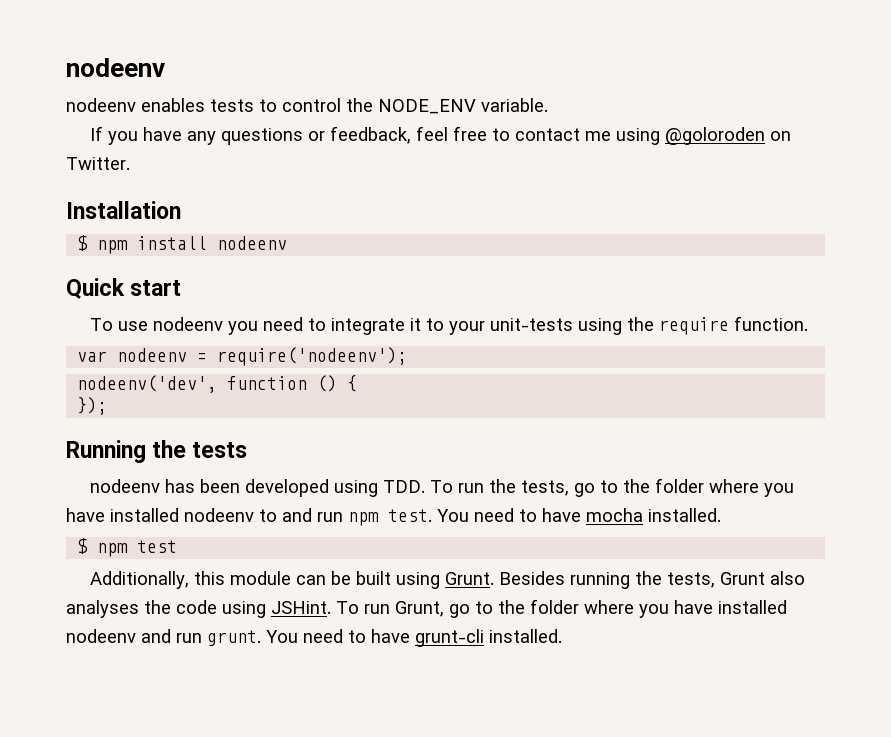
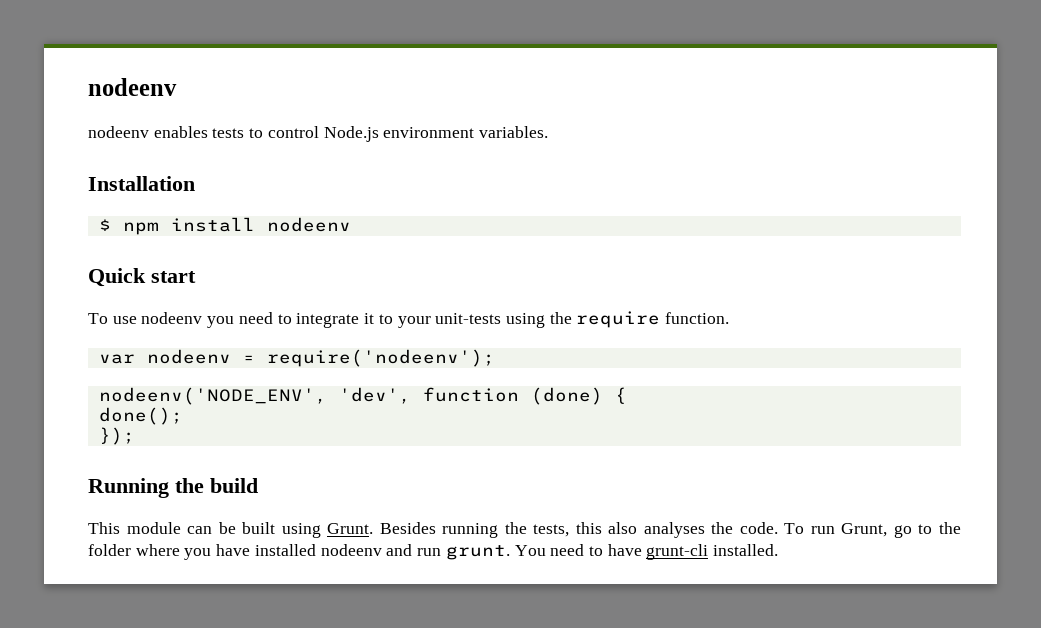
[346,98,548,114] [90,126,792,145] [66,157,130,170] the NODE_ENV variable. // If you have any questions or feedback, feel free to contact me using @goloroden on Twitter. -> [323,126,549,142] Node.js environment variables.
[77,375,338,393] nodeenv('dev', function () -> [98,387,603,405] nodeenv('NODE_ENV', 'dev', function (done)
(358, 383) none -> [98,407,183,425] // done();
[192,442,248,458] [90,478,795,497] [66,508,721,526] [77,538,178,557] [90,571,226,589] tests // nodeenv has been developed using TDD. To run the tests, go to the folder where you have installed nodeenv to and run npm test. You need to have mocha installed. // $ npm test // Additionally, this -> [210,478,258,493] [88,522,120,534] build // This
[720,572,766,585] Grunt -> [575,522,602,534] this
[176,600,331,618] code using JSHint. -> [739,522,778,534] code.

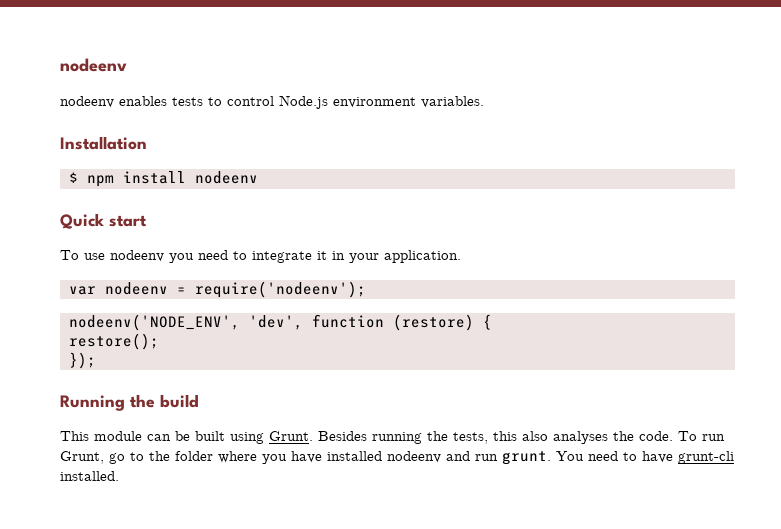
[378,311,730,328] to your unit-tests using the require function. -> [332,250,461,263] in your application.
[530,387,603,405] (done) -> [393,314,474,331] (restore)
[98,407,183,425] done(); -> [69,333,159,350] restore();

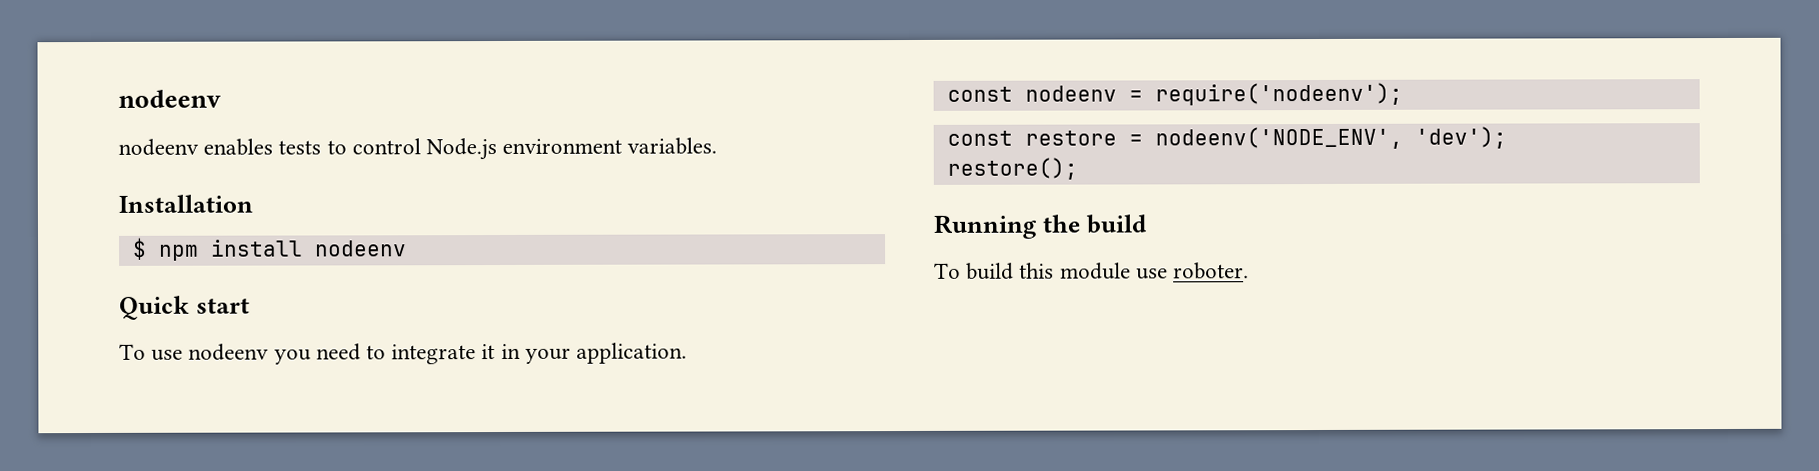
[69,286,96,295] var -> [946,86,1013,102] const
[69,314,492,331] nodeenv('NODE_ENV', 'dev', function (restore) { -> [946,126,1507,150] const restore = nodeenv('NODE_ENV', 'dev');
[69,352,96,369] // }); -> (1078, 168) none
[60,431,725,444] [60,451,734,465] [60,471,119,481] This module can be built using Grunt. Besides running the tests, this also analyses the code. To run Grunt, go to the folder where you have installed nodeenv and run grunt. You need to have grunt-cli installed. -> [934,262,1250,280] To build this module use roboter.

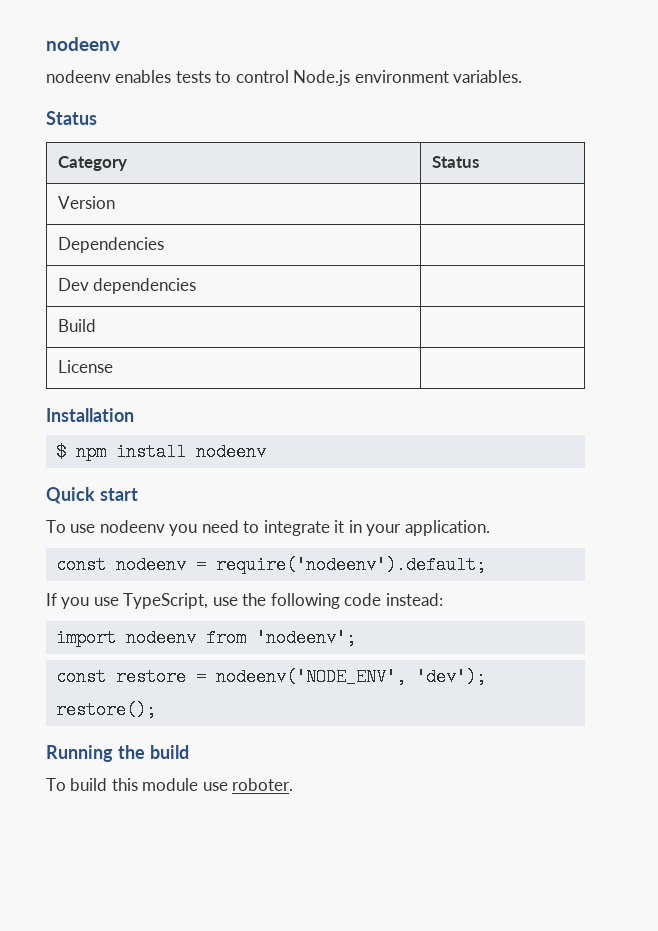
(718, 146) none -> [46,111,97,125] [58,156,128,171] [432,156,480,168] [58,196,116,209] [58,237,165,253] [58,278,197,294] [58,319,97,332] [58,360,114,373] // Status // Category | Status // Version | // Dependencies | // Dev dependencies | // Build | // License |
[1154,82,1403,106] require('nodeenv'); -> [215,556,486,574] [46,593,443,609] [55,629,356,647] require('nodeenv').default; // If you use TypeScript, use the following code instead: // import nodeenv from 'nodeenv';

